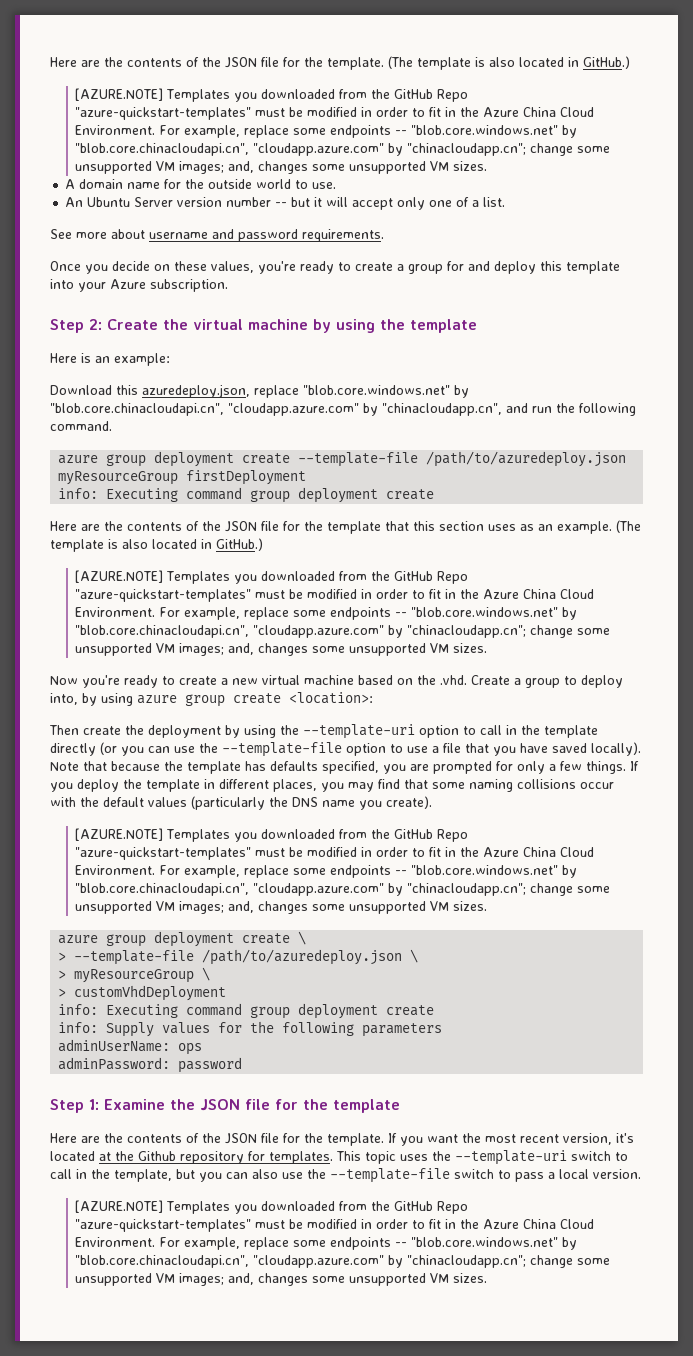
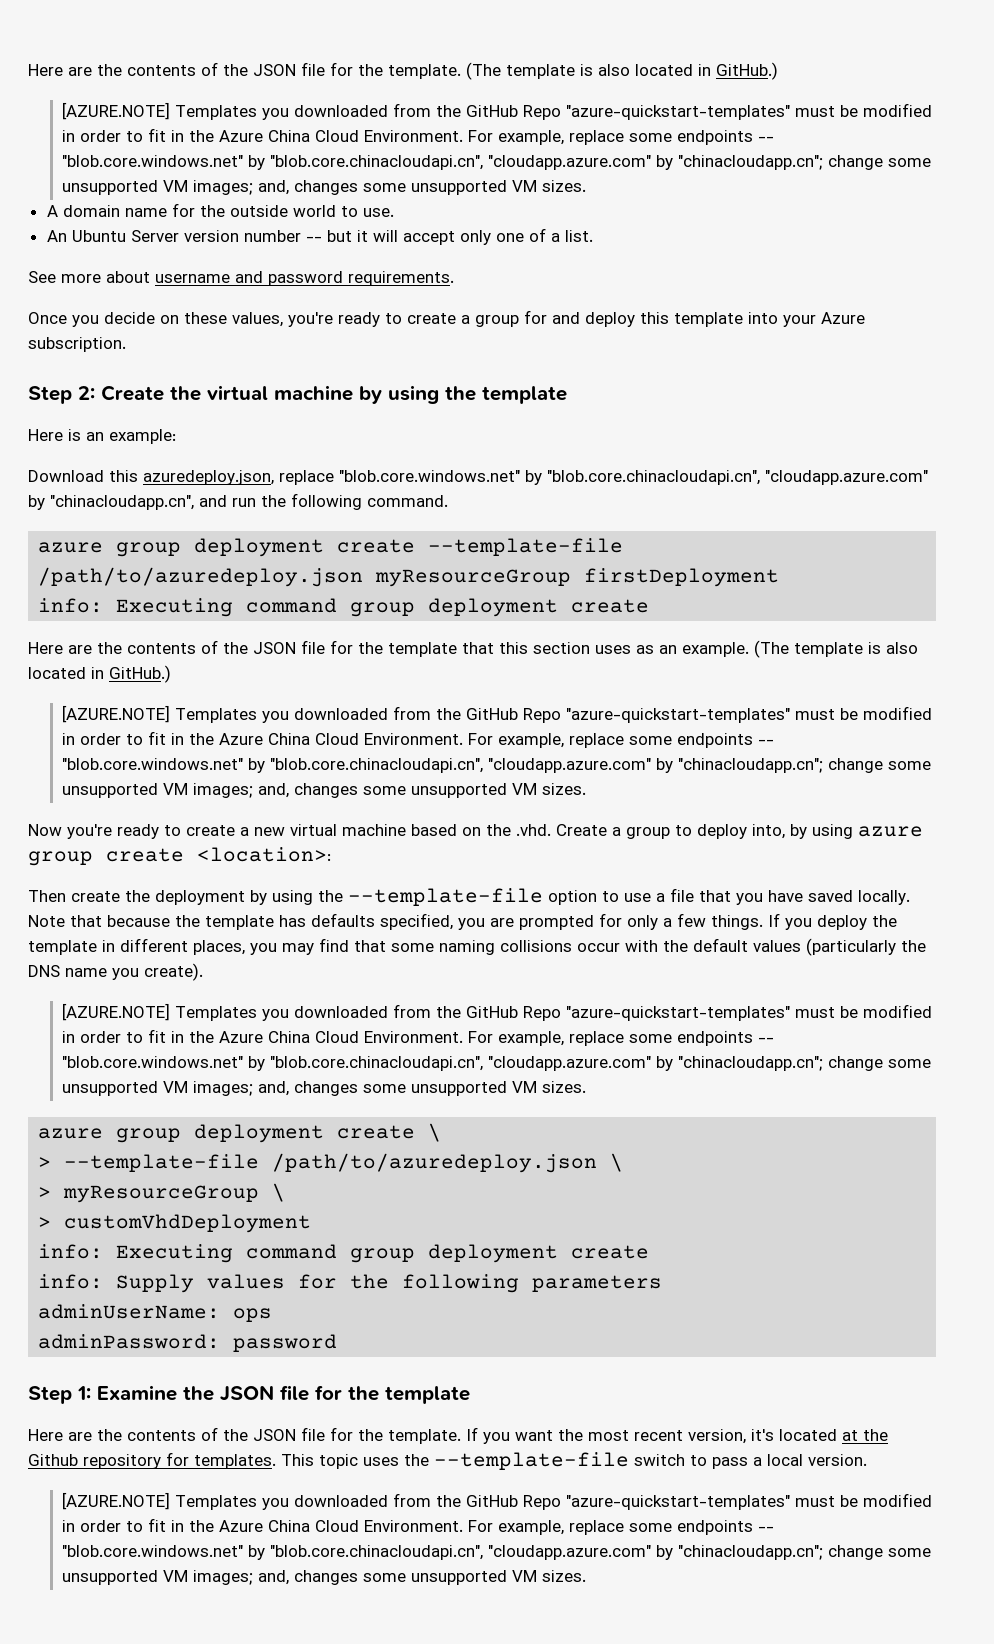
[303,724,598,739] [50,742,218,756] --template-uri option to call in the template directly (or you can use the -> (343, 896) none
[591,742,641,756] locally). -> [858,890,910,905] locally.
[455,1150,628,1165] [50,1169,326,1182] --template-uri switch to call in the template, but you can also use the -> (429, 1460) none

